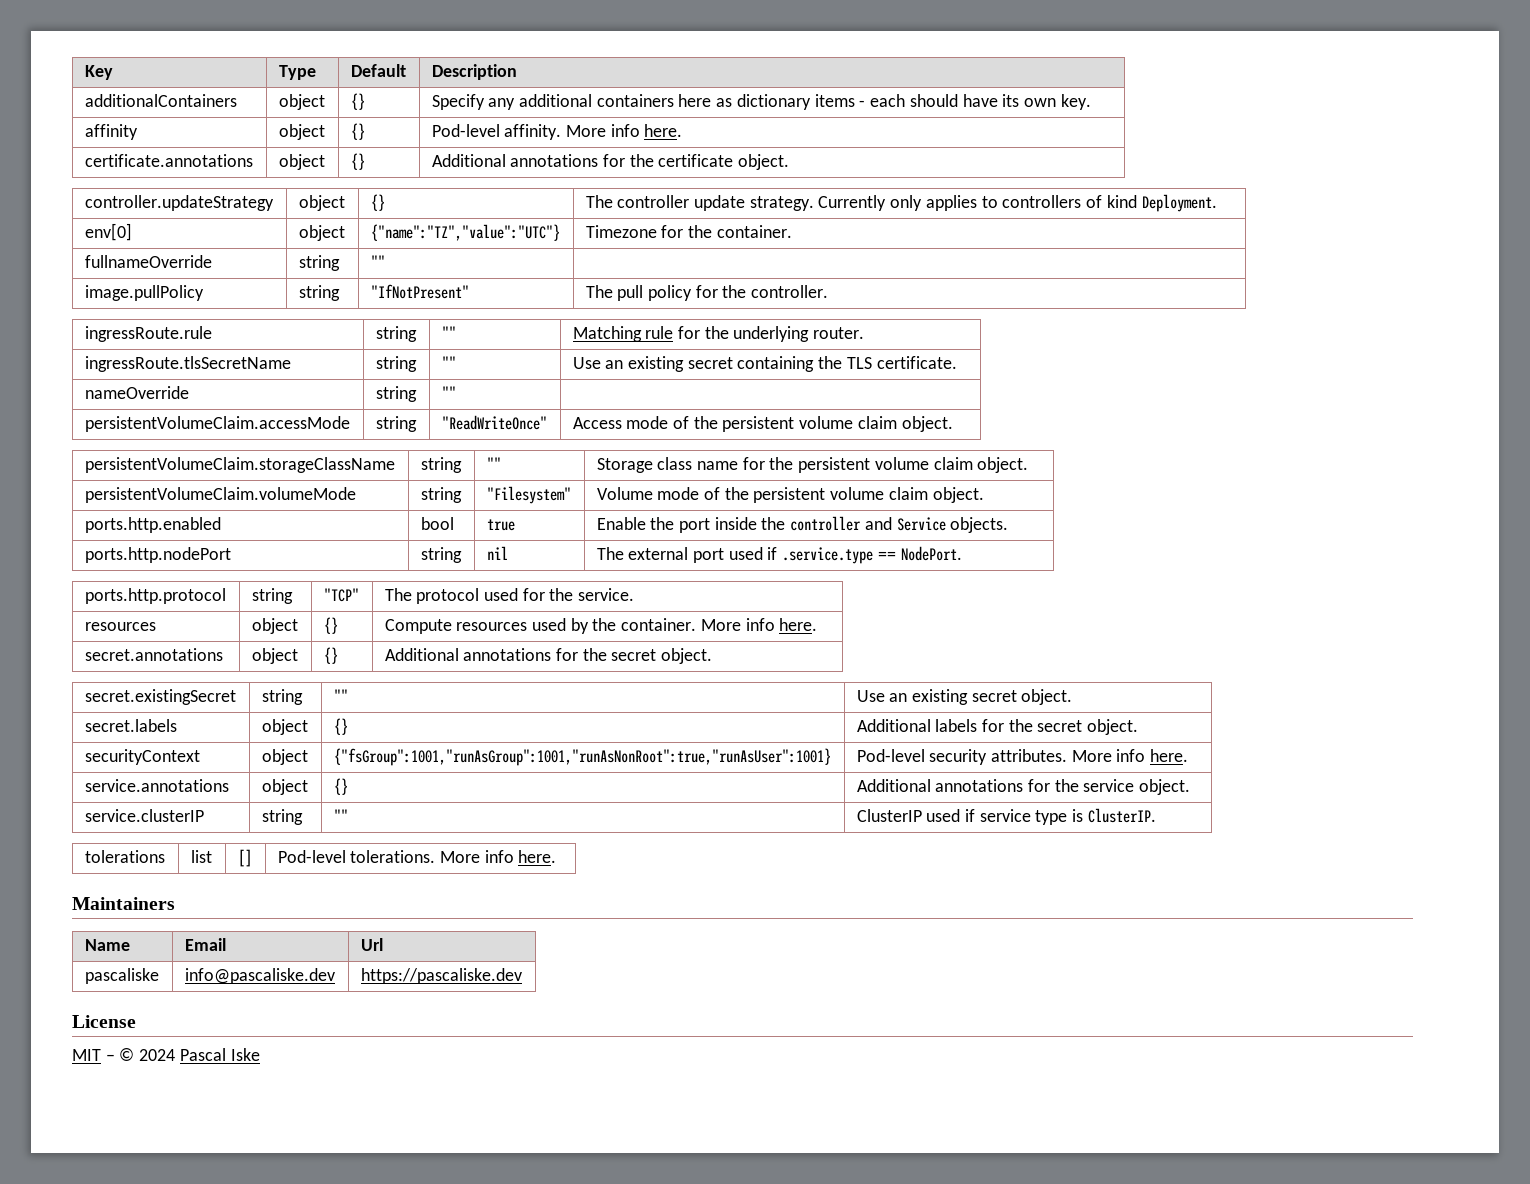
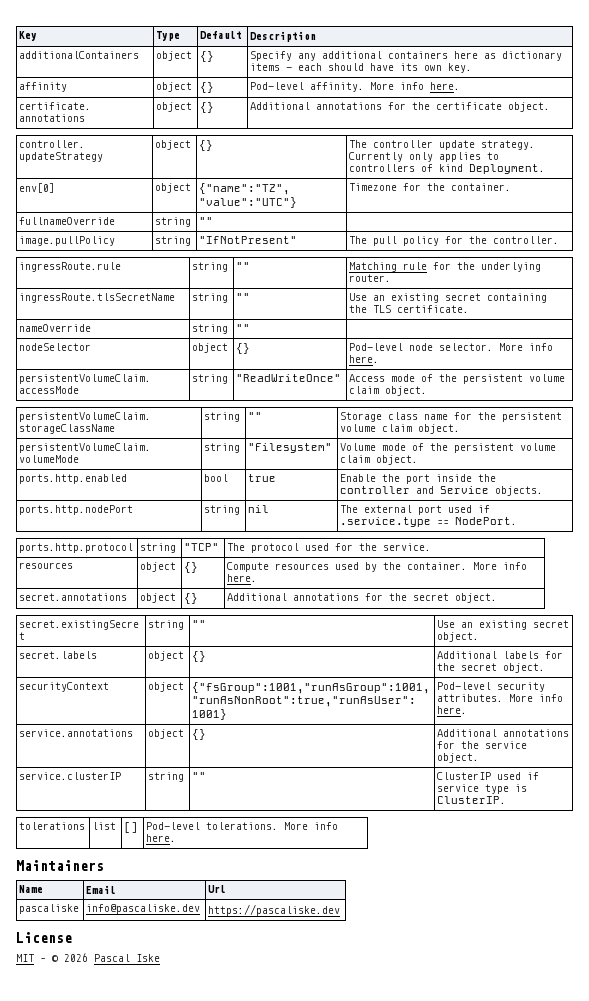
(456, 392) none -> [19,343,92,351] [192,343,229,353] [236,343,251,354] [349,343,554,351] [349,355,380,363] // nodeSelector | object | {} | Pod-level node selector. More info here.
[139,1049,176,1061] 2024 -> [64,953,88,962] 2026

